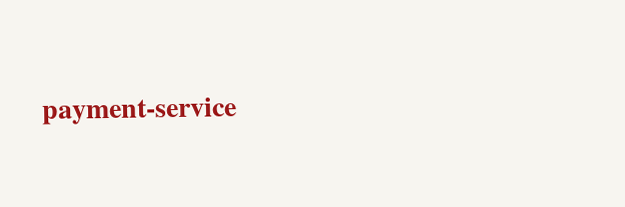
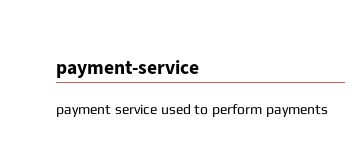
(237, 111) none -> [56,104,328,117] // payment service used to perform payments

